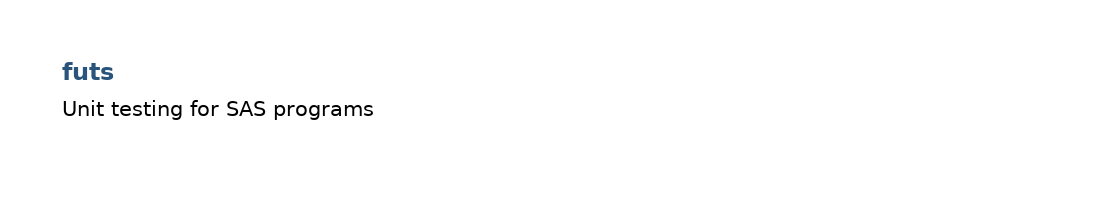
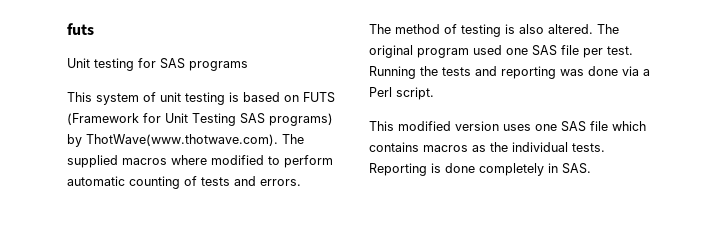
(374, 112) none -> [67,92,335,105] [67,113,333,126] [67,134,304,147] [67,155,333,168] [67,176,301,189] [369,24,619,37] [369,45,633,58] [369,66,650,79] [369,87,434,100] [369,121,646,132] [369,142,605,152] [369,163,591,176] // This system of unit testing is based on FUTS (Framework for Unit Testing SAS programs) by ThotWave(www.thotwave.com). The supplied macros where modified to perform automatic counting of tests and errors. // The method of testing is also altered. The original program used one SAS file per test. Running the tests and reporting was done via a Perl script. // This modified version uses one SAS file which contains macros as the individual tests. Reporting is done completely in SAS.

